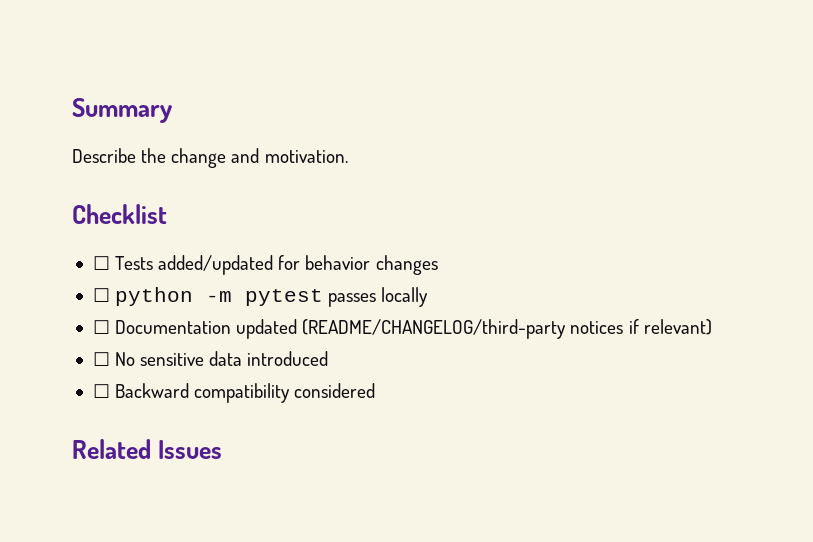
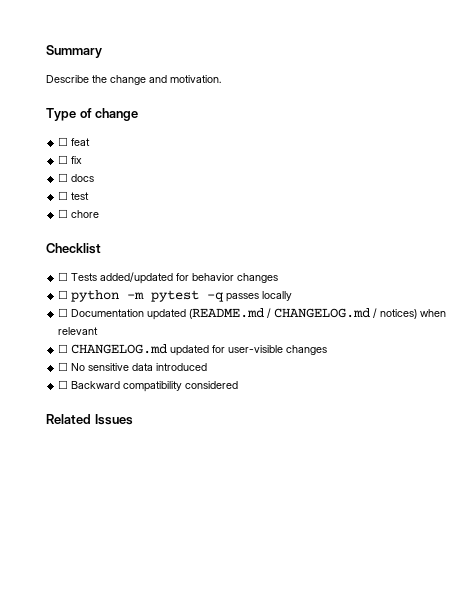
(348, 156) none -> [46,108,139,121] [58,137,91,146] [58,155,83,164] [58,173,95,182] [58,191,90,200] [58,209,100,218] // Type of change // ☐ feat // ☐ fix // ☐ docs // ☐ test // ☐ chore
(324, 297) none -> [207,292,225,302] -q
[302,319,712,339] (README/CHANGELOG/third-party notices if relevant) -> [189,308,447,319] [58,327,99,335] [58,344,328,356] (README.md / CHANGELOG.md / notices) when relevant // ☐ CHANGELOG.md updated for user-visible changes

